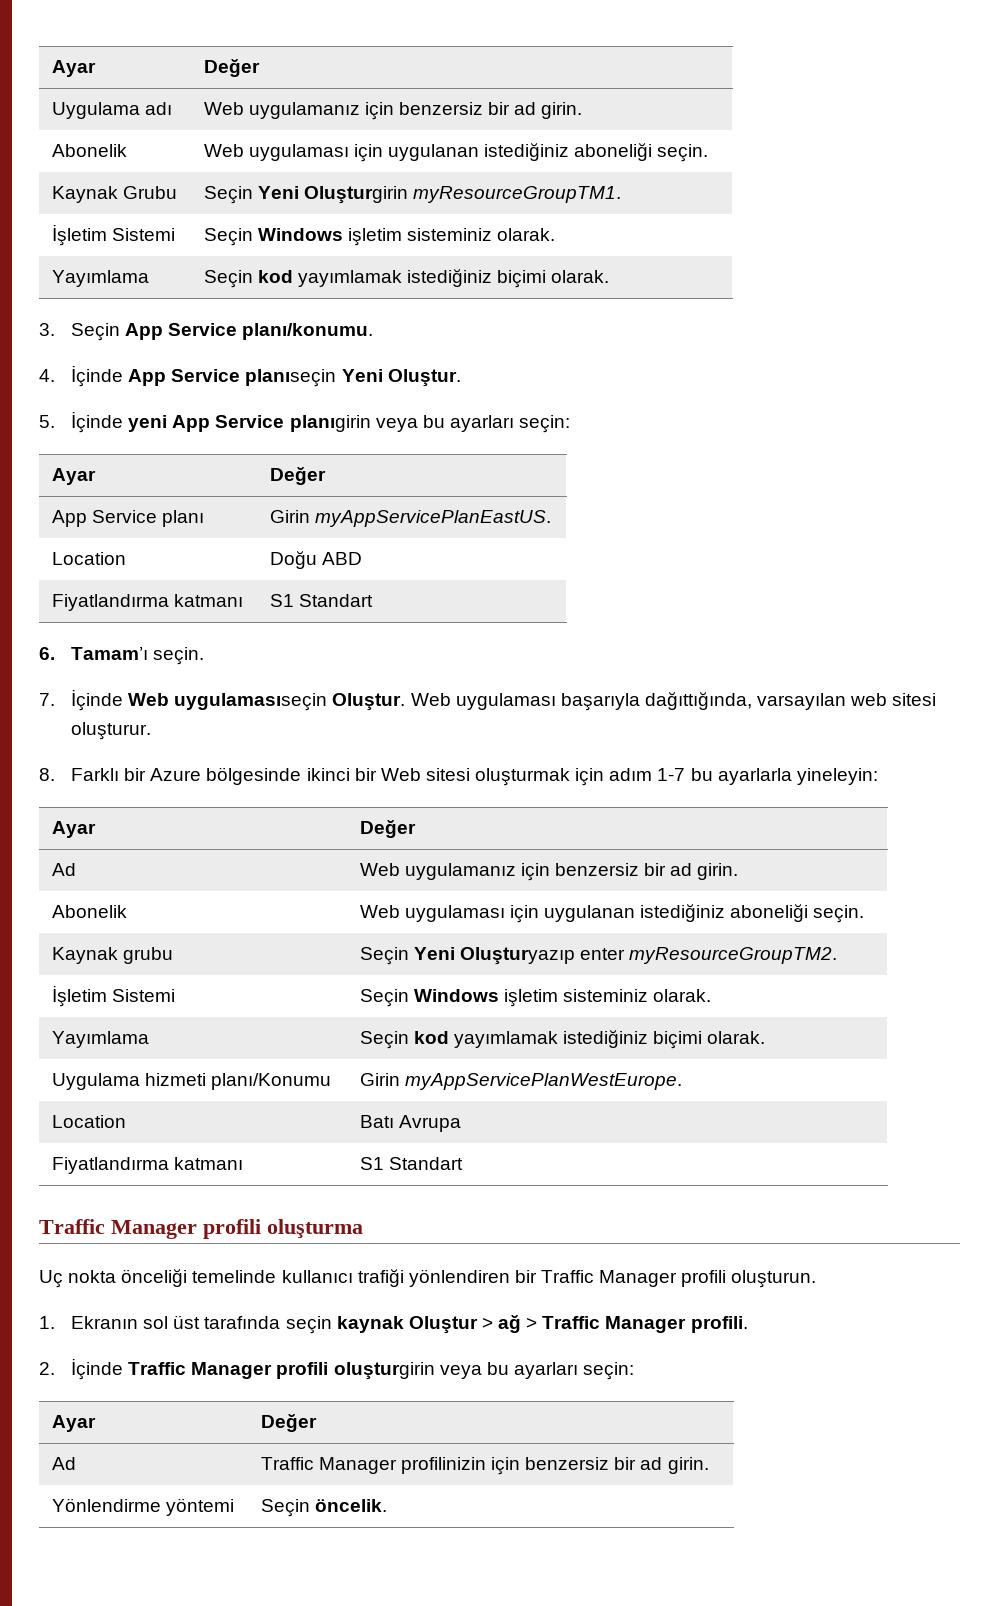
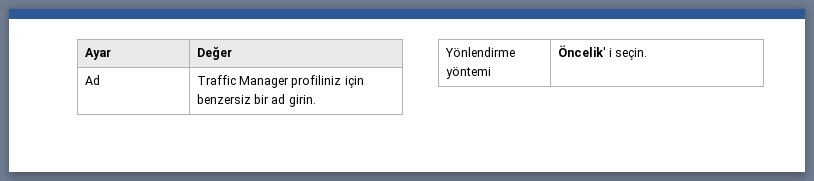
[51,60,96,77] [203,59,260,77] [51,102,172,119] [203,102,583,120] [51,144,127,157] [203,143,709,162] [51,186,177,203] [203,186,622,204] [51,224,175,246] [203,228,556,246] [51,270,149,287] [203,269,610,288] [39,323,374,341] [39,365,461,387] [39,411,571,433] [51,468,96,485] [269,467,326,485] [51,510,204,527] [269,510,551,527] [51,552,126,565] [269,551,362,569] [51,594,243,611] [269,594,373,607] [39,647,205,665] [39,689,937,711] [71,722,152,740] [39,767,878,786] [51,821,96,838] [359,820,416,838] [51,863,76,876] [359,863,739,881] [51,905,127,918] [359,904,865,923] [51,947,173,964] [359,947,838,965] [51,985,175,1007] [359,989,712,1007] [51,1031,149,1048] [359,1030,766,1049] [51,1073,331,1090] [359,1073,682,1090] [51,1115,126,1128] [359,1115,461,1132] [51,1157,243,1174] [359,1157,463,1170] [39,1219,363,1239] [39,1269,817,1288] [39,1315,748,1334] [39,1358,635,1380] [51,1415,96,1432] [260,1414,317,1432] Ayar | Değer // Uygulama adı | Web uygulamanız için benzersiz bir ad girin. // Abonelik | Web uygulaması için uygulanan istediğiniz aboneliği seçin. // Kaynak Grubu | Seçin Yeni Oluşturgirin myResourceGroupTM1. // İşletim Sistemi | Seçin Windows işletim sisteminiz olarak. // Yayımlama | Seçin kod yayımlamak istediğiniz biçimi olarak. // 3. Seçin App Service planı/konumu. // 4. İçinde App Service planıseçin Yeni Oluştur. // 5. İçinde yeni App Service planıgirin veya bu ayarları seçin: // Ayar | Değer // App Service planı | Girin myAppServicePlanEastUS. // Location | Doğu ABD // Fiyatlandırma katmanı | S1 Standart // 6. Tamam’ı seçin. // 7. İçinde Web uygulamasıseçin Oluştur. Web uygulaması başarıyla dağıttığında, varsayılan web sitesi oluşturur. // 8. Farklı bir Azure bölgesinde ikinci bir Web sitesi oluşturmak için adım 1-7 bu ayarlarla yineleyin: // Ayar | Değer // Ad | Web uygulamanız için benzersiz bir ad girin. // Abonelik | Web uygulaması için uygulanan istediğiniz aboneliği seçin. // Kaynak grubu | Seçin Yeni Oluşturyazıp enter myResourceGroupTM2. // İşletim Sistemi | Seçin Windows işletim sisteminiz olarak. // Yayımlama | Seçin kod yayımlamak istediğiniz biçimi olarak. // Uygulama hizmeti planı/Konumu | Girin myAppServicePlanWestEurope. // Location | Batı Avrupa // Fiyatlandırma katmanı | S1 Standart // Traffic Manager profili oluşturma // Uç nokta önceliği temelinde kullanıcı trafiği yönlendiren bir Traffic Manager profili oluşturun. // 1. Ekranın sol üst tarafında seçin kaynak Oluştur > ağ > Traffic Manager profili. // 2. İçinde Traffic Manager profili oluşturgirin veya bu ayarları seçin: // Ayar | Değer -> [84,48,111,60] [196,46,232,60] Ayar | Değer
[400,1457,486,1474] profilinizin -> [291,75,342,88] profiliniz
[260,1499,387,1517] Seçin öncelik. -> [557,45,648,60] Öncelik' i seçin.

